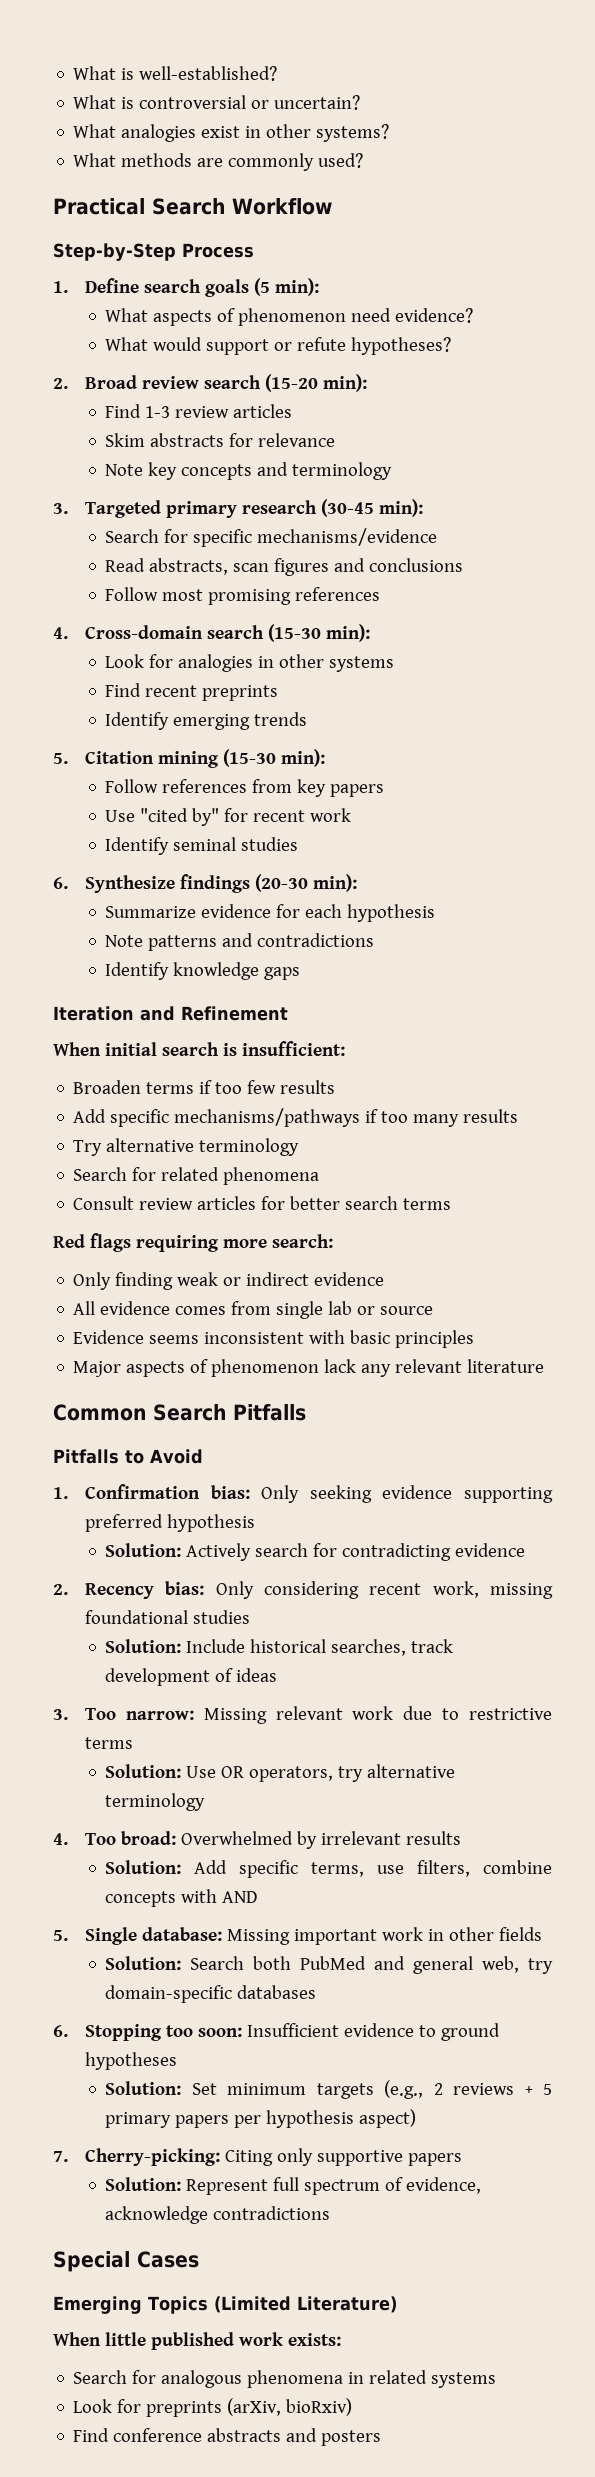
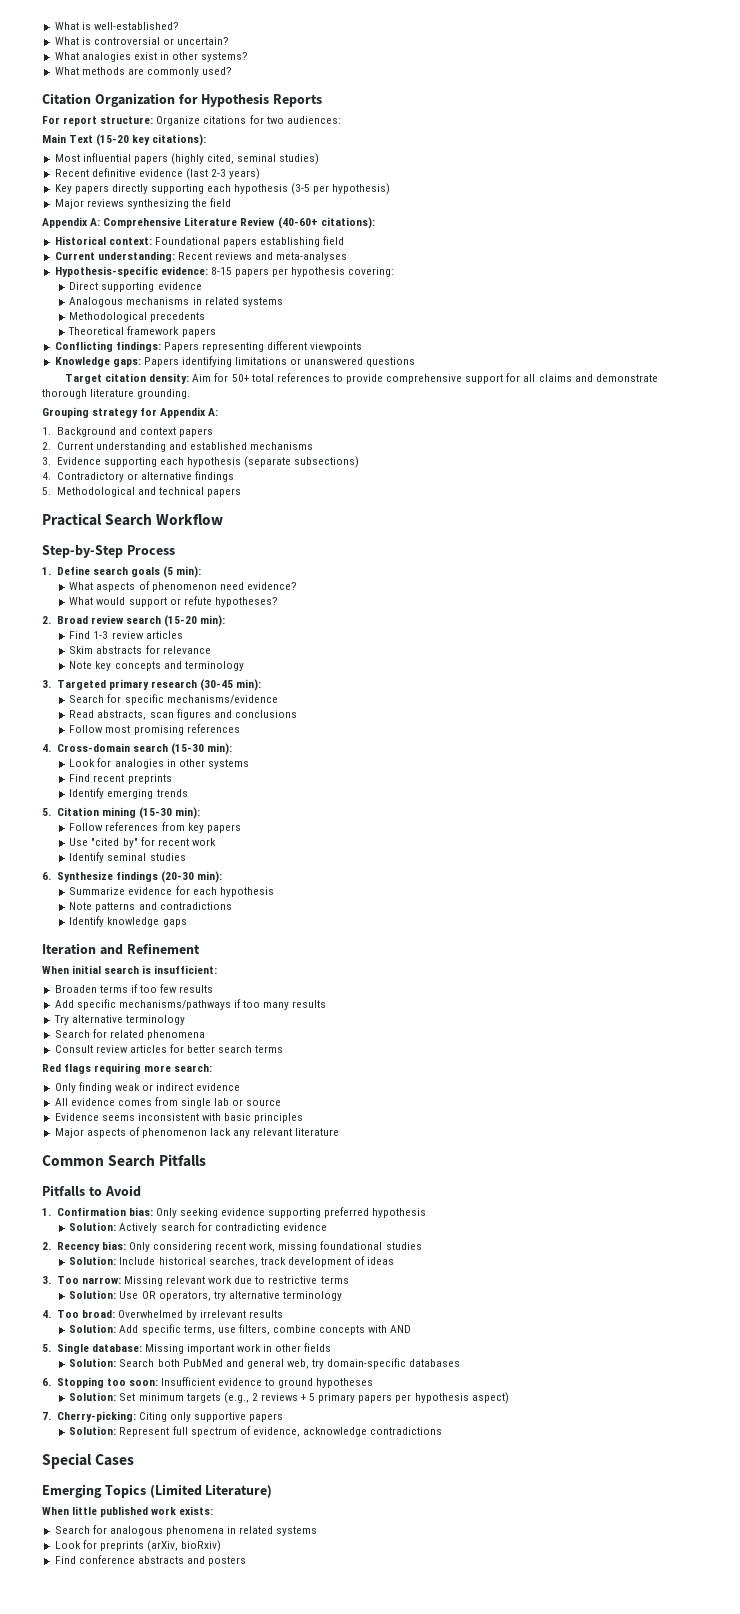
(364, 160) none -> [42,93,323,107] [42,115,341,126] [42,134,207,146] [54,153,320,165] [54,168,261,180] [54,183,391,195] [54,198,232,209] [42,217,375,229] [54,236,345,247] [54,251,348,262] [54,266,395,277] [69,282,202,292] [69,297,283,307] [69,312,206,322] [68,326,216,337] [54,341,363,352] [54,356,416,367] [65,373,658,384] [42,389,191,399] [42,407,219,418] [42,427,214,437] [42,442,314,452] [42,456,360,468] [42,471,235,482] [42,487,242,497] // Citation Organization for Hypothesis Reports // For report structure: Organize citations for two audiences: // Main Text (15-20 key citations): // Most influential papers (highly cited, seminal studies) // Recent definitive evidence (last 2-3 years) // Key papers directly supporting each hypothesis (3-5 per hypothesis) // Major reviews synthesizing the field // Appendix A: Comprehensive Literature Review (40-60+ citations): // Historical context: Foundational papers establishing field // Current understanding: Recent reviews and meta-analyses // Hypothesis-specific evidence: 8-15 papers per hypothesis covering: // Direct supporting evidence // Analogous mechanisms in related systems // Methodological precedents // Theoretical framework papers // Conflicting findings: Papers representing different viewpoints // Knowledge gaps: Papers identifying limitations or unanswered questions // Target citation density: Aim for 50+ total references to provide comprehensive support for all claims and demonstrate thorough literature grounding. // Grouping strategy for Appendix A: // 1. Background and context papers // 2. Current understanding and established mechanisms // 3. Evidence supporting each hypothesis (separate subsections) // 4. Contradictory or alternative findings // 5. Methodological and technical papers

